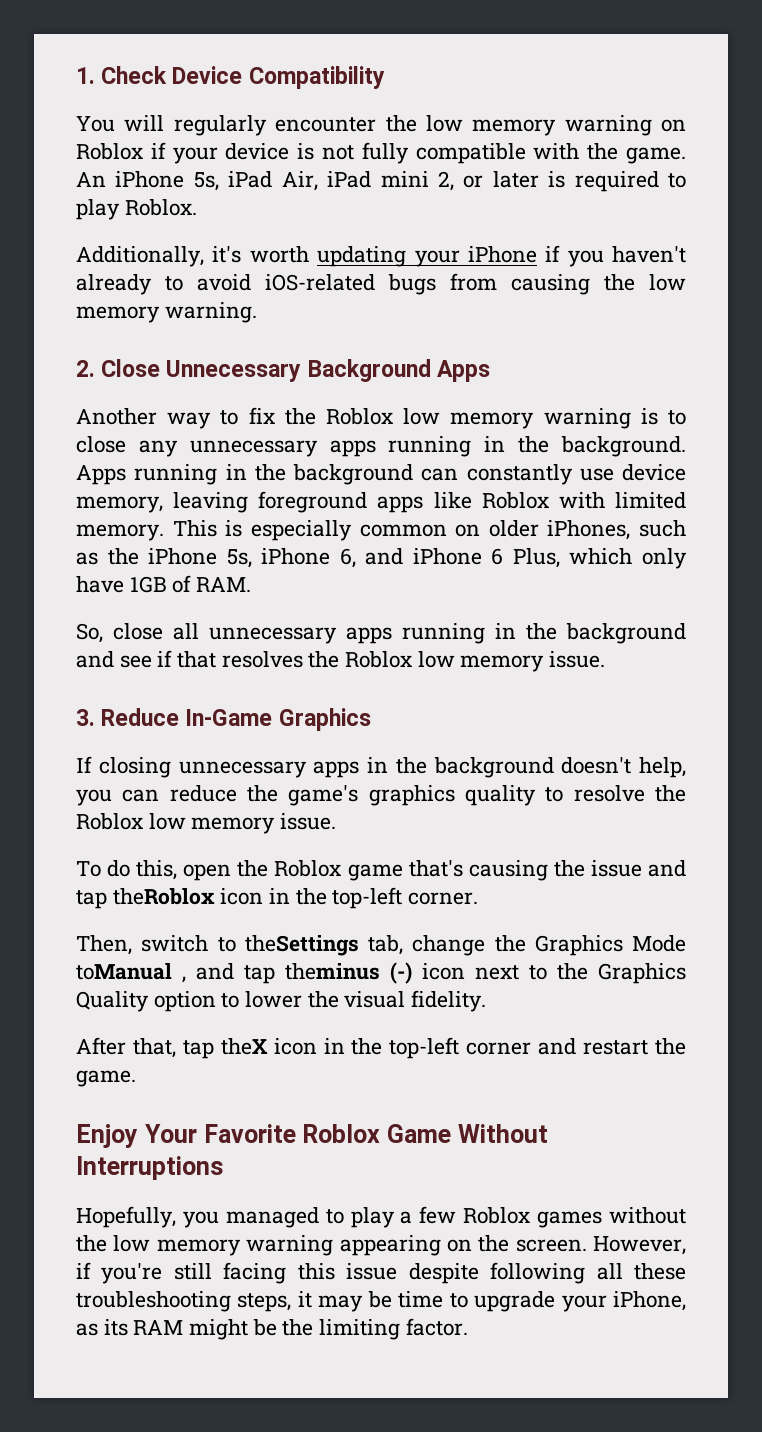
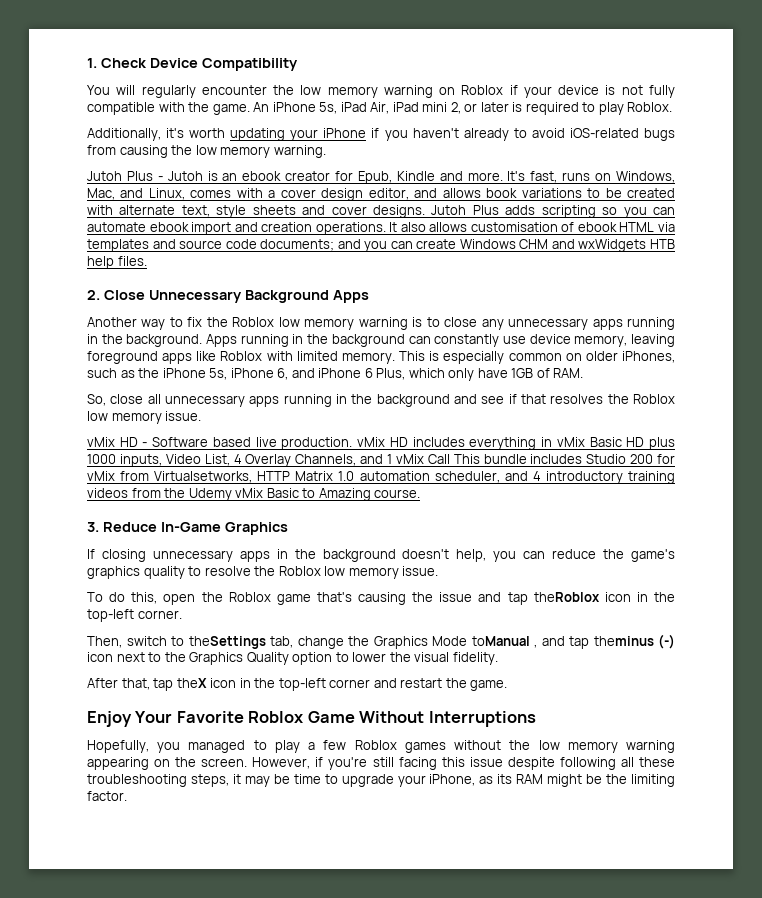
(257, 312) none -> [87,171,675,184] [87,188,676,201] [87,205,676,218] [87,222,676,235] [87,239,676,252] [87,256,147,269] // Jutoh Plus - Jutoh is an ebook creator for Epub, Kindle and more. It's fast, runs on Windows, Mac, and Linux, comes with a cover design editor, and allows book variations to be created with alternate text, style sheets and cover designs. Jutoh Plus adds scripting so you can automate ebook import and creation operations. It also allows customisation of ebook HTML via templates and source code documents; and you can create Windows CHM and wxWidgets HTB help files.
(606, 659) none -> [87,437,676,450] [87,454,675,467] [87,471,675,484] [87,488,421,501] // vMix HD - Software based live production. vMix HD includes everything in vMix Basic HD plus 1000 inputs, Video List, 4 Overlay Channels, and 1 vMix Call This bundle includes Studio 200 for vMix from Virtualsetworks, HTTP Matrix 1.0 automation scheduler, and 4 introductory training videos from the Udemy vMix Basic to Amazing course.

